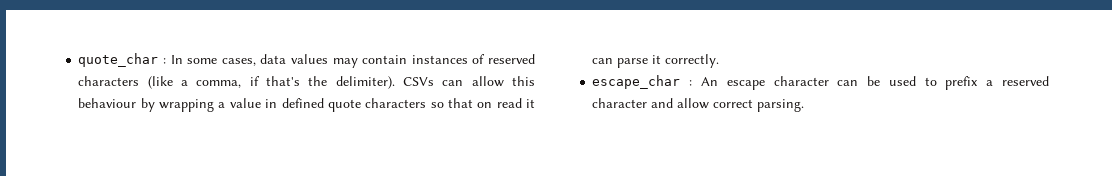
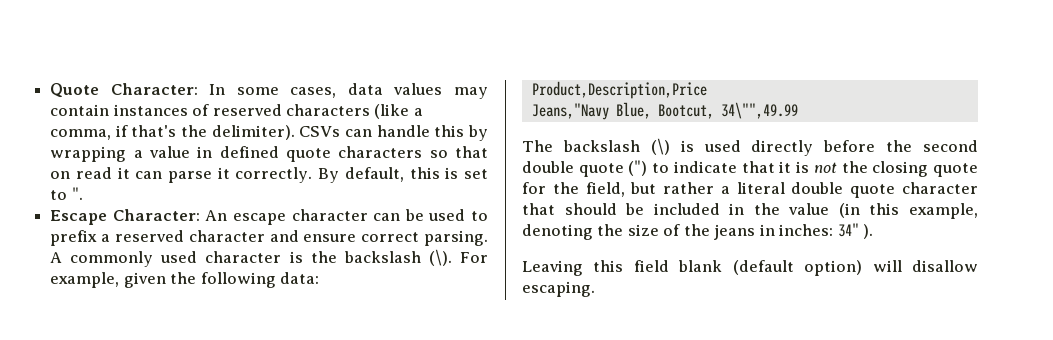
[78,53,166,67] quote_char : -> [50,83,198,98] Quote Character:
[471,76,535,87] [78,98,137,108] allow this behaviour -> [376,125,465,137] handle this
[592,75,693,89] // escape_char : -> [318,167,488,183] [50,187,83,200] [50,209,200,225] By default, this is set to ". // Escape Character:
[677,98,710,109] allow -> [303,234,357,242] ensure
(805, 105) none -> [50,249,488,267] [50,272,319,288] [531,81,707,99] [531,102,798,120] [522,138,978,156] [522,160,979,177] [522,182,978,198] [522,203,978,219] [522,223,874,240] [522,260,978,276] [522,281,595,297] A commonly used character is the backslash (\). For example, given the following data: // Product,Description,Price // Jeans,"Navy Blue, Bootcut, 34\"",49.99 // The backslash (\) is used directly before the second double quote (") to indicate that it is not the closing quote for the field, but rather a literal double quote character that should be included in the value (in this example, denoting the size of the jeans in inches: 34" ). // Leaving this field blank (default option) will disallow escaping.

